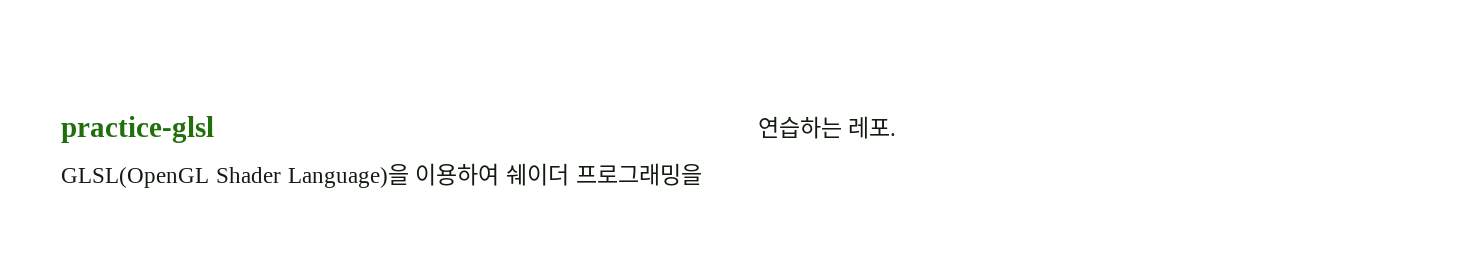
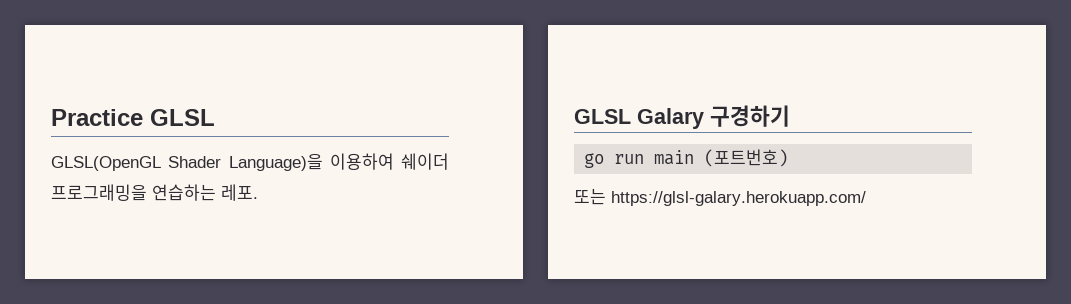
[61,116,214,143] practice-glsl -> [51,109,215,126] Practice GLSL
(897, 127) none -> [574,105,790,129] [584,149,789,168] [574,188,866,206] // GLSL Galary 구경하기 // go run main (포트번호) // 또는 https://glsl-galary.herokuapp.com/

